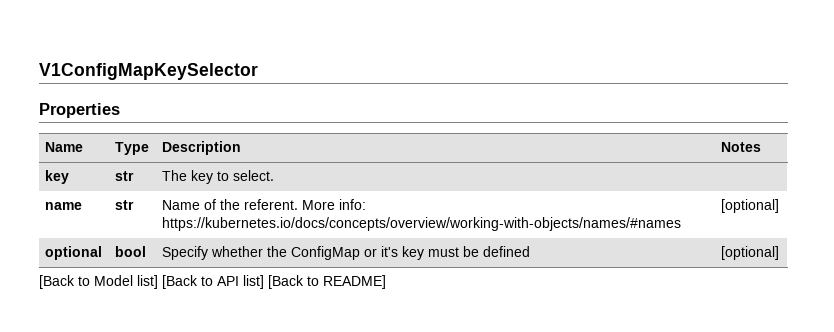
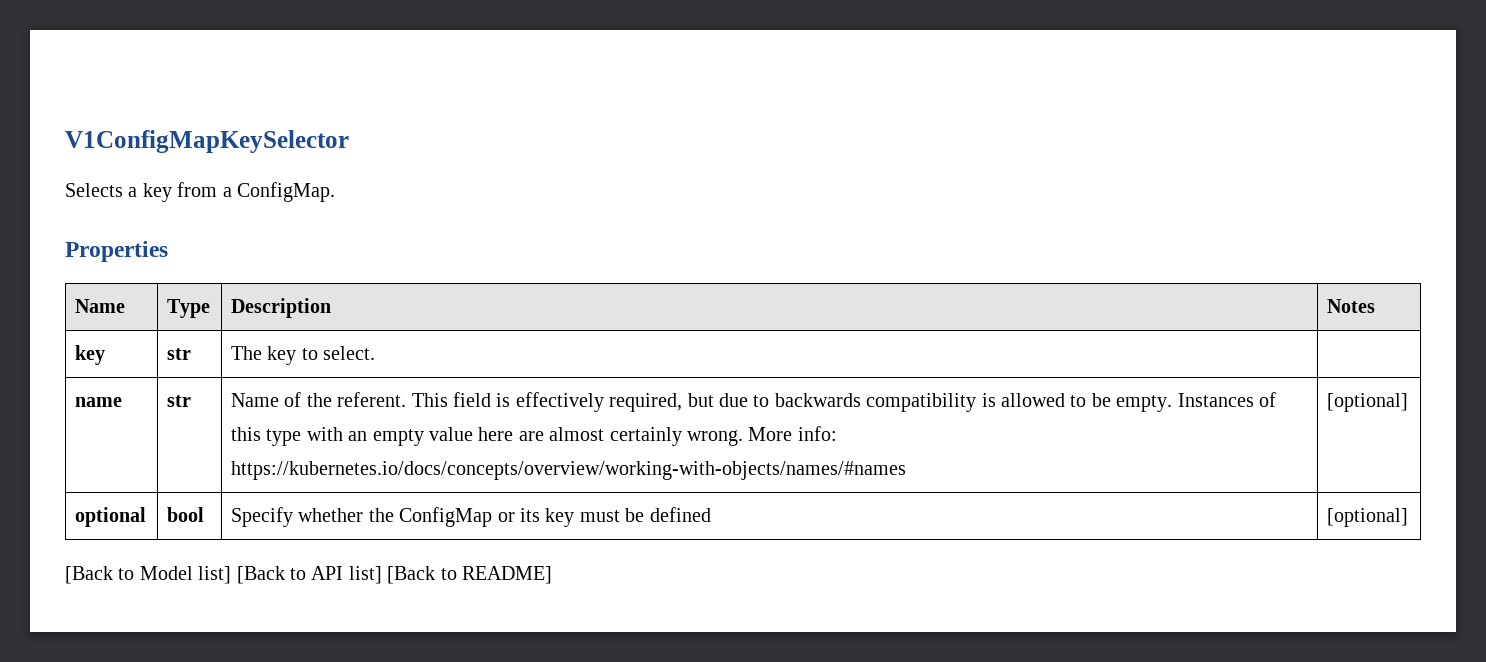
(258, 71) none -> [65,182,335,202] // Selects a key from a ConfigMap.
(299, 204) none -> [411,392,1277,412] [231,427,744,446] This field is effectively required, but due to backwards compatibility is allowed to be empty. Instances of this type with an empty value here are almost certainly wrong.
[381,246,399,257] it's -> [520,508,541,522] its

